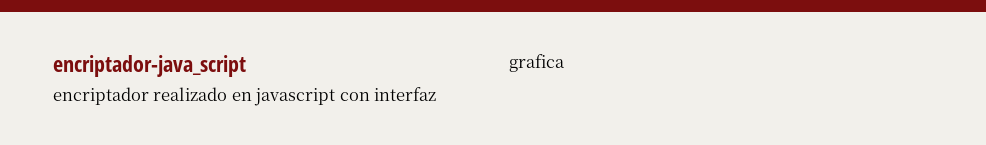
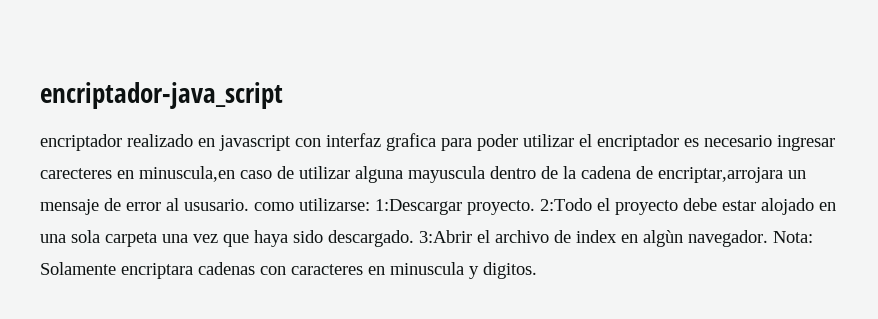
(565, 63) none -> [441,134,835,151] [40,166,806,183] [40,198,836,215] [40,230,813,247] [40,262,537,279] para poder utilizar el encriptador es necesario ingresar carecteres en minuscula,en caso de utilizar alguna mayuscula dentro de la cadena de encriptar,arrojara un mensaje de error al ususario. como utilizarse: 1:Descargar proyecto. 2:Todo el proyecto debe estar alojado en una sola carpeta una vez que haya sido descargado. 3:Abrir el archivo de index en algùn navegador. Nota: Solamente encriptara cadenas con caracteres en minuscula y digitos.

